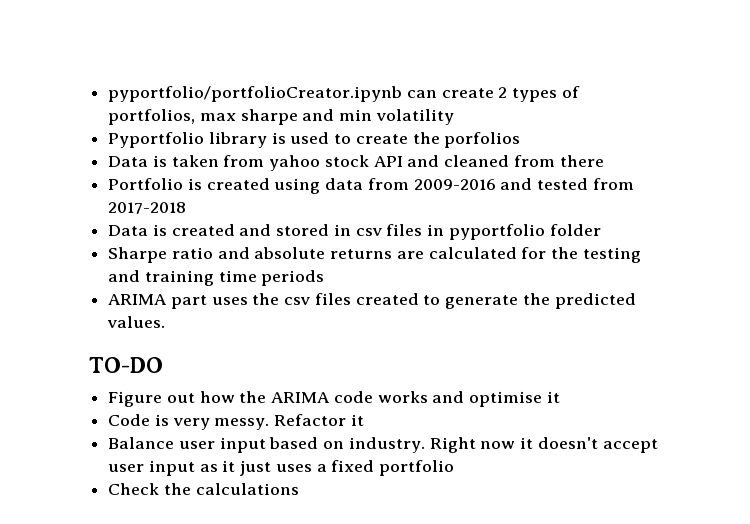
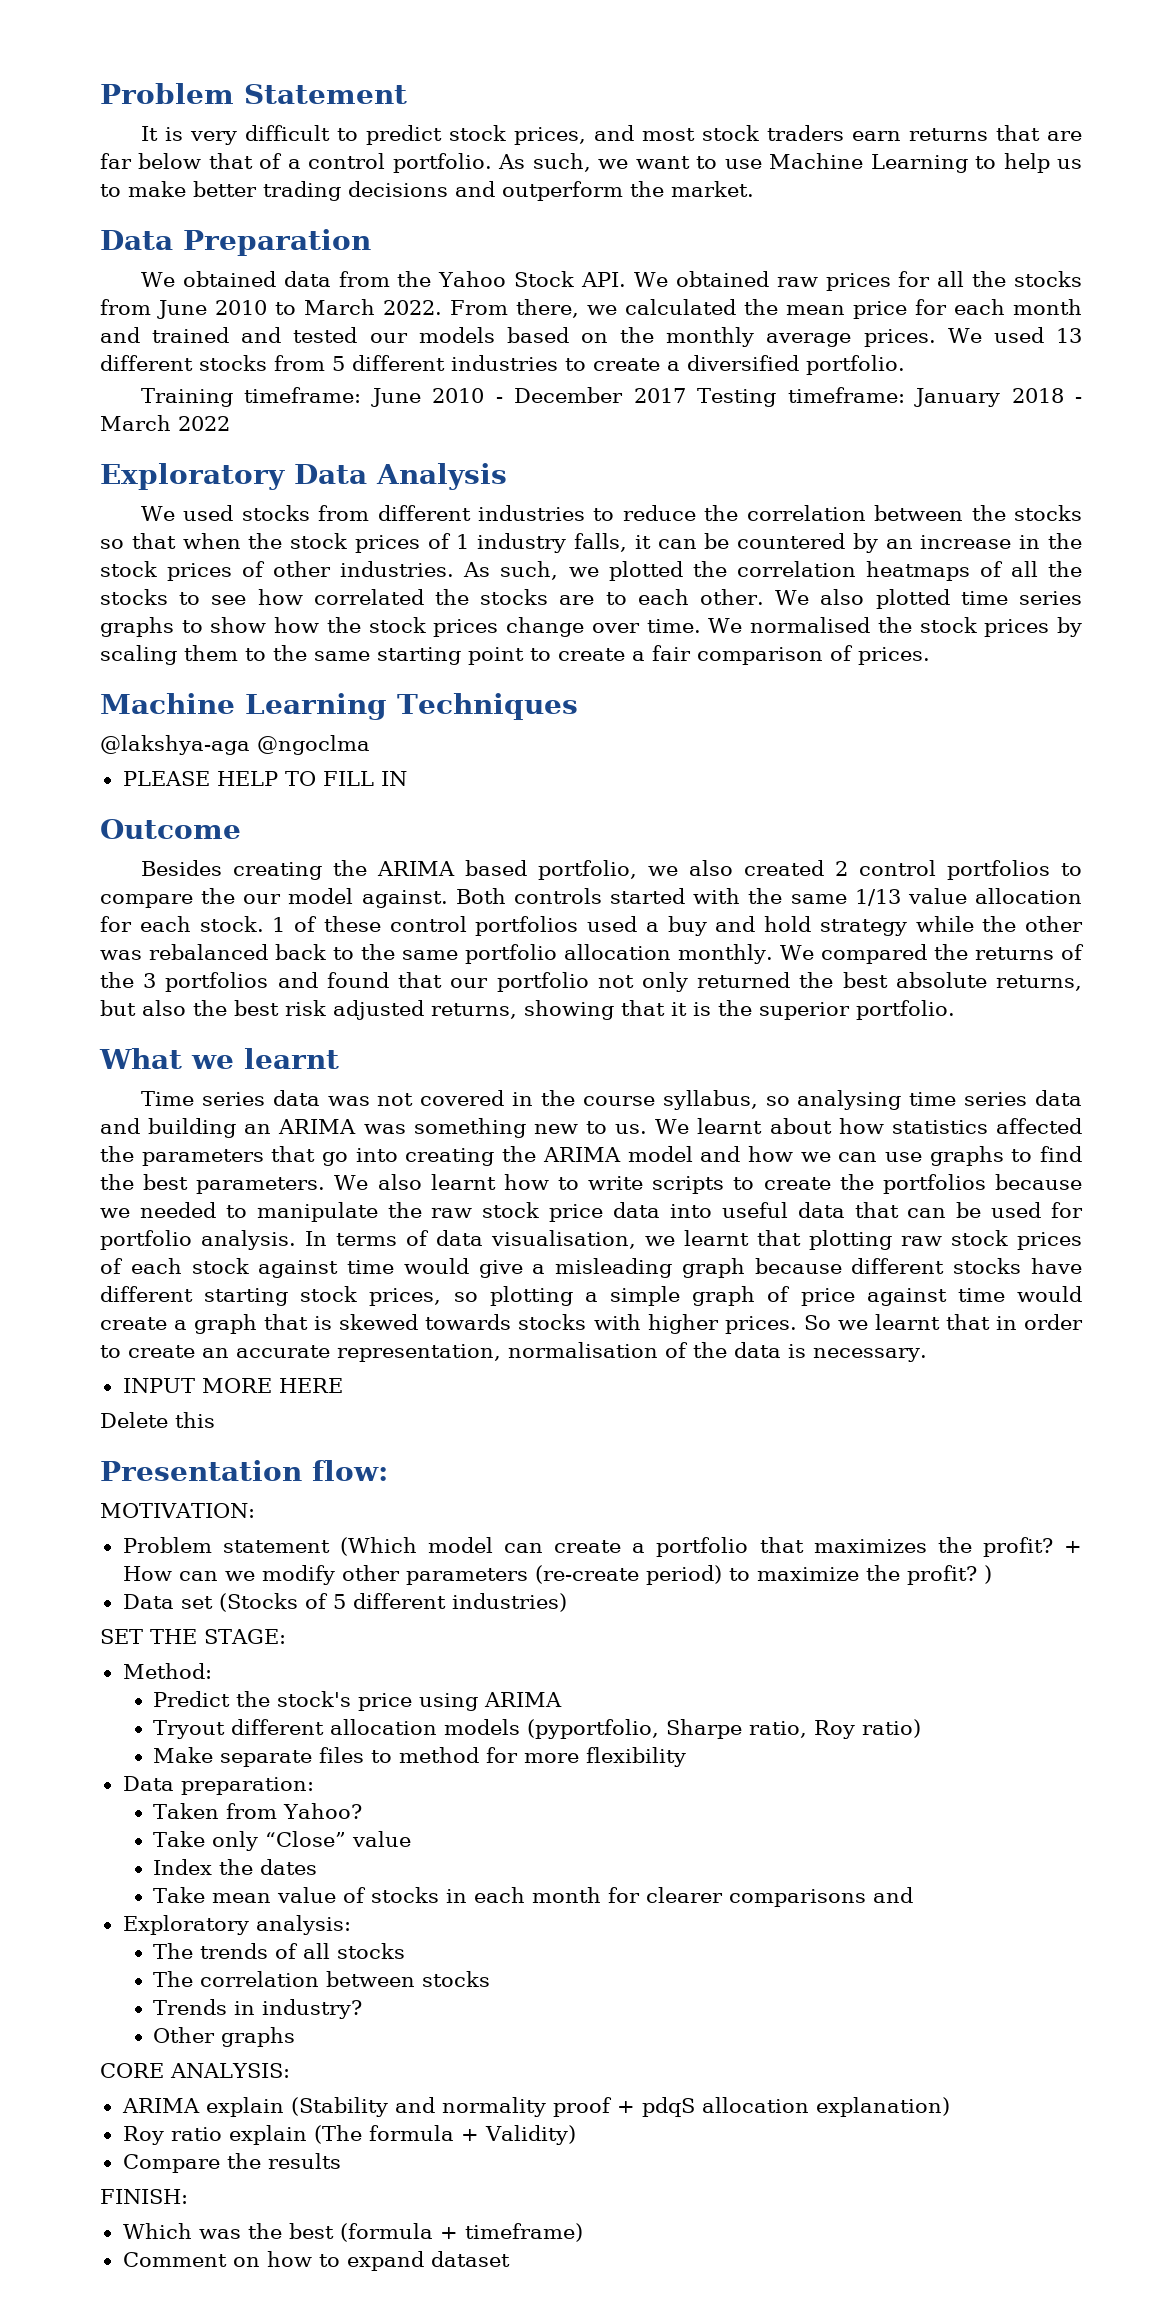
[108,86,580,102] [108,109,454,125] [108,132,521,148] [108,155,604,171] [108,178,634,194] [108,202,187,214] [108,224,601,240] [108,247,641,263] [108,270,325,286] [108,293,636,309] [107,316,166,328] [89,357,163,373] [108,391,560,407] [108,414,364,430] [108,437,658,453] [108,460,455,476] [108,483,299,495] pyportfolio/portfolioCreator.ipynb can create 2 types of portfolios, max sharpe and min volatility // Pyportfolio library is used to create the porfolios // Data is taken from yahoo stock API and cleaned from there // Portfolio is created using data from 2009-2016 and tested from 2017-2018 // Data is created and stored in csv files in pyportfolio folder // Sharpe ratio and absolute returns are calculated for the testing and training time periods // ARIMA part uses the csv files created to generate the predicted values. // TO-DO // Figure out how the ARIMA code works and optimise it // Code is very messy. Refactor it // Balance user input based on industry. Right now it doesn't accept user input as it just uses a fixed portfolio // Check the calculations -> [100,83,407,104] [140,125,1083,145] [100,153,1083,173] [100,181,754,201] [100,229,371,256] [140,271,1082,291] [100,299,1082,319] [100,327,1082,347] [100,355,905,375] [140,387,1082,407] [100,415,230,431] [100,463,507,490] [140,505,1082,521] [100,533,1083,553] [100,561,1082,581] [100,589,1082,609] [100,617,1082,637] [100,645,930,665] [100,693,578,720] [100,735,370,755] [122,771,407,786] [100,819,241,839] [140,860,1082,880] [100,888,1083,908] [100,916,1083,936] [100,944,1084,964] [100,972,1082,992] [100,1000,955,1020] [99,1048,339,1069] [140,1090,1083,1110] [100,1118,1082,1138] [100,1146,1082,1166] [100,1174,1082,1194] [100,1202,1083,1222] [100,1230,1082,1250] [100,1258,1082,1278] [100,1286,1082,1306] [100,1314,1083,1334] [100,1342,927,1362] [122,1378,343,1393] [100,1412,215,1428] [100,1460,388,1481] [100,1503,255,1518] [122,1537,1083,1557] [122,1565,992,1585] [122,1593,567,1612] [100,1629,286,1644] [122,1663,212,1679] [153,1691,563,1711] [153,1719,922,1739] [153,1747,687,1767] [122,1776,314,1795] [153,1803,363,1819] [153,1831,412,1851] [153,1859,318,1875] [153,1887,914,1907] [122,1915,351,1935] [153,1943,406,1959] [153,1971,491,1987] [153,1999,363,2019] [153,2027,296,2047] [100,2063,290,2078] [121,2097,950,2117] [122,2125,576,2145] [122,2153,341,2173] [100,2189,188,2204] [122,2223,583,2242] [122,2251,510,2271] Problem Statement // It is very difficult to predict stock prices, and most stock traders earn returns that are far below that of a control portfolio. As such, we want to use Machine Learning to help us to make better trading decisions and outperform the market. // Data Preparation // We obtained data from the Yahoo Stock API. We obtained raw prices for all the stocks from June 2010 to March 2022. From there, we calculated the mean price for each month and trained and tested our models based on the monthly average prices. We used 13 different stocks from 5 different industries to create a diversified portfolio. // Training timeframe: June 2010 - December 2017 Testing timeframe: January 2018 - March 2022 // Exploratory Data Analysis // We used stocks from different industries to reduce the correlation between the stocks so that when the stock prices of 1 industry falls, it can be countered by an increase in the stock prices of other industries. As such, we plotted the correlation heatmaps of all the stocks to see how correlated the stocks are to each other. We also plotted time series graphs to show how the stock prices change over time. We normalised the stock prices by scaling them to the same starting point to create a fair comparison of prices. // Machine Learning Techniques // @lakshya-aga @ngoclma // PLEASE HELP TO FILL IN // Outcome // Besides creating the ARIMA based portfolio, we also created 2 control portfolios to compare the our model against. Both controls started with the same 1/13 value allocation for each stock. 1 of these control portfolios used a buy and hold strategy while the other was rebalanced back to the same portfolio allocation monthly. We compared the returns of the 3 portfolios and found that our portfolio not only returned the best absolute returns, but also the best risk adjusted returns, showing that it is the superior portfolio. // What we learnt // Time series data was not covered in the course syllabus, so analysing time series data and building an ARIMA was something new to us. We learnt about how statistics affected the parameters that go into creating the ARIMA model and how we can use graphs to find the best parameters. We also learnt how to write scripts to create the portfolios because we needed to manipulate the raw stock price data into useful data that can be used for portfolio analysis. In terms of data visualisation, we learnt that plotting raw stock prices of each stock against time would give a misleading graph because different stocks have different starting stock prices, so plotting a simple graph of price against time would create a graph that is skewed towards stocks with higher prices. So we learnt that in order to create an accurate representation, normalisation of the data is necessary. // INPUT MORE HERE // Delete this // Presentation flow: // MOTIVATION: // Problem statement (Which model can create a portfolio that maximizes the profit? + How can we modify other parameters (re-create period) to maximize the profit? ) // Data set (Stocks of 5 different industries) // SET THE STAGE: // Method: // Predict the stock's price using ARIMA // Tryout different allocation models (pyportfolio, Sharpe ratio, Roy ratio) // Make separate files to method for more flexibility // Data preparation: // Taken from Yahoo? // Take only “Close” value // Index the dates // Take mean value of stocks in each month for clearer comparisons and // Exploratory analysis: // The trends of all stocks // The correlation between stocks // Trends in industry? // Other graphs // CORE ANALYSIS: // ARIMA explain (Stability and normality proof + pdqS allocation explanation) // Roy ratio explain (The formula + Validity) // Compare the results // FINISH: // Which was the best (formula + timeframe) // Comment on how to expand dataset

